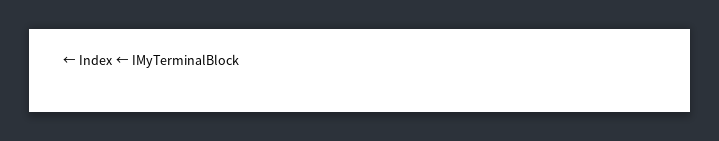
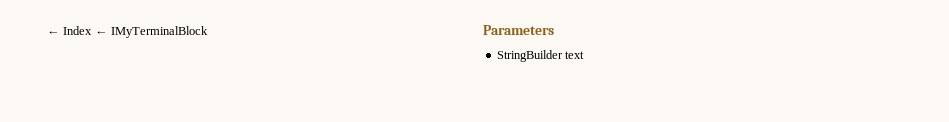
(240, 61) none -> [483,25,554,35] [496,50,585,62] // Parameters // StringBuilder text

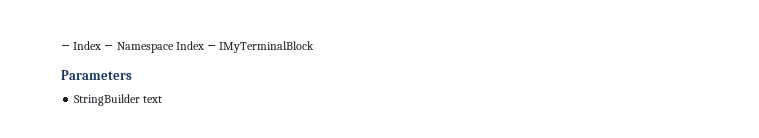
(108, 33) none -> [116,41,217,53] Namespace Index ←

